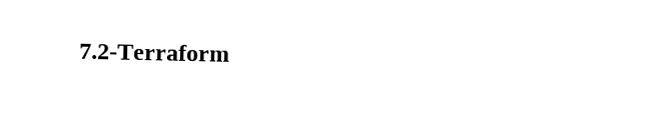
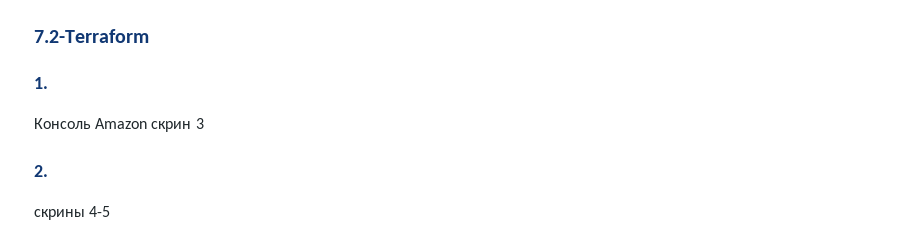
(230, 52) none -> [34,77,48,89] [34,118,204,132] [34,165,48,177] [34,206,111,220] // 1. // Консоль Amazon скрин 3 // 2. // скрины 4-5

